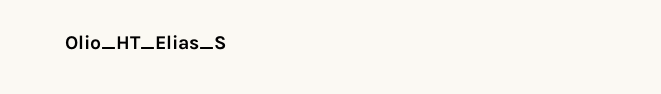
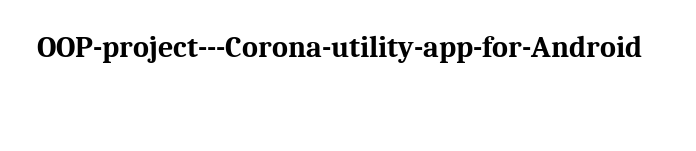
[65,35,226,50] Olio_HT_Elias_S -> [37,35,642,63] OOP-project---Corona-utility-app-for-Android

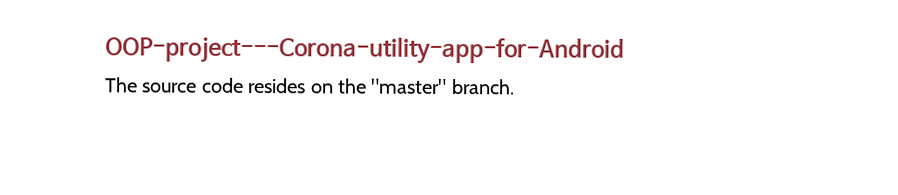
(642, 49) none -> [105,77,515,95] // The source code resides on the "master" branch.

